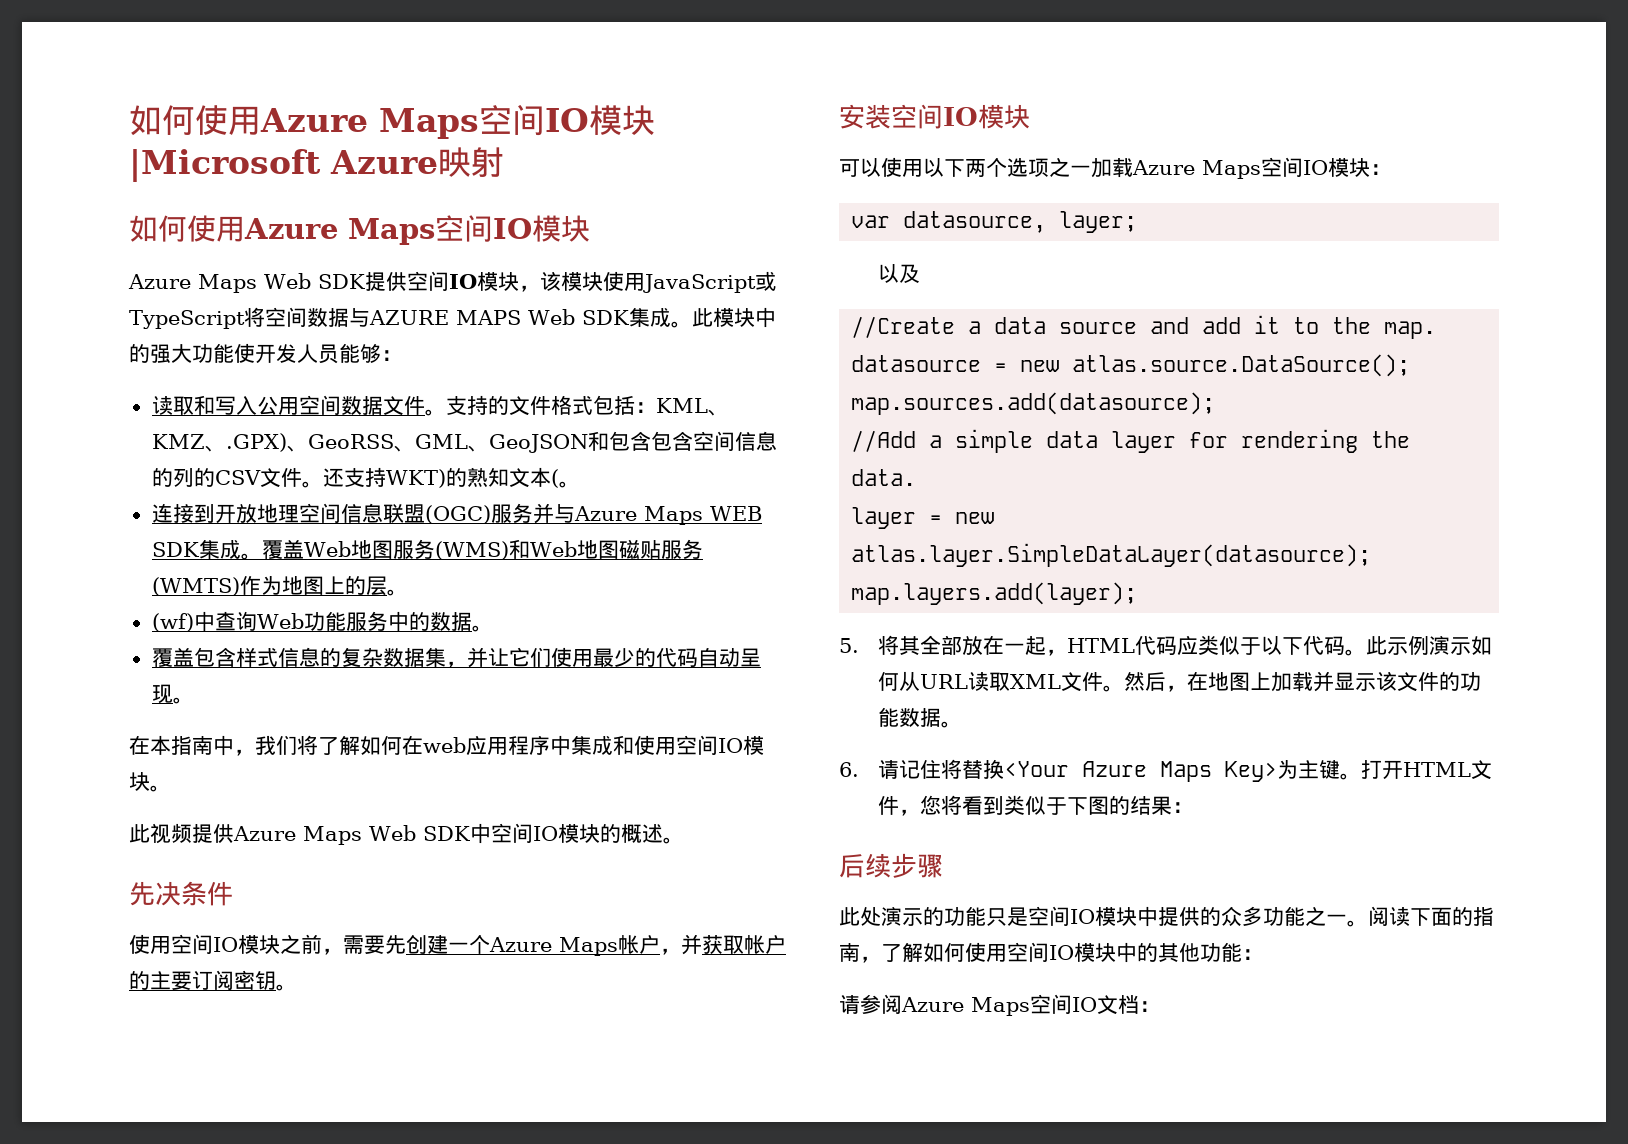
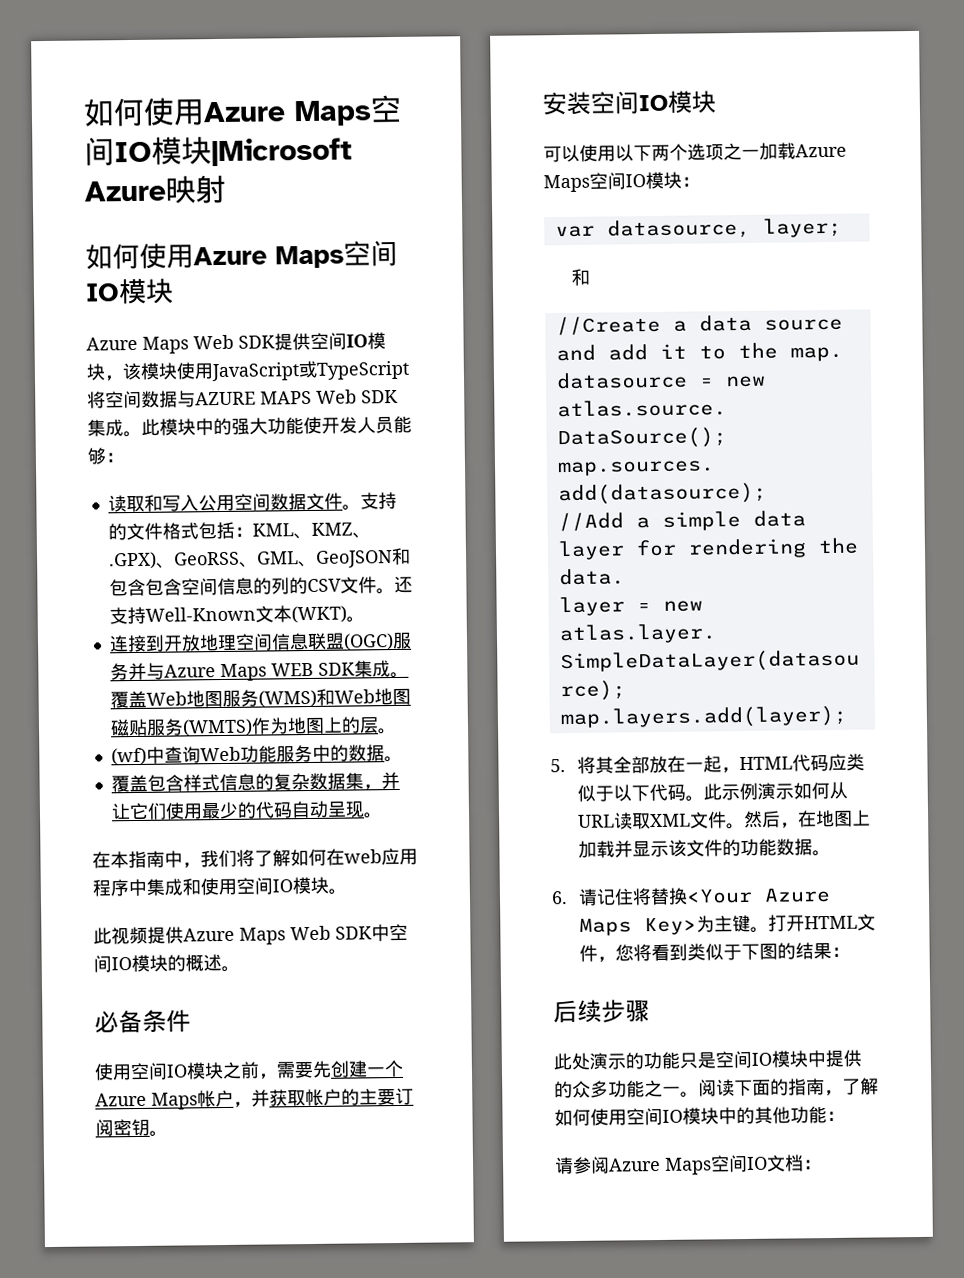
[385,467,559,488] WKT)的熟知文本( -> [144,605,347,624] Well-Known文本(WKT)
[129,881,181,906] 先决 -> [94,1009,143,1034] 必备
[878,264,921,283] 以及 -> [570,268,590,286] 和

